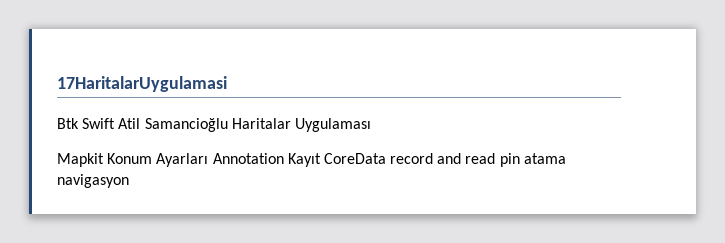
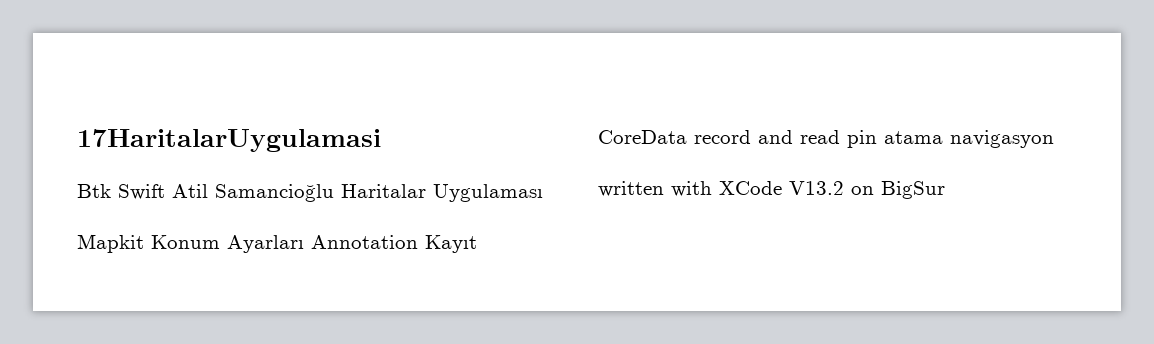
(129, 181) none -> [598,181,945,199] // written with XCode V13.2 on BigSur

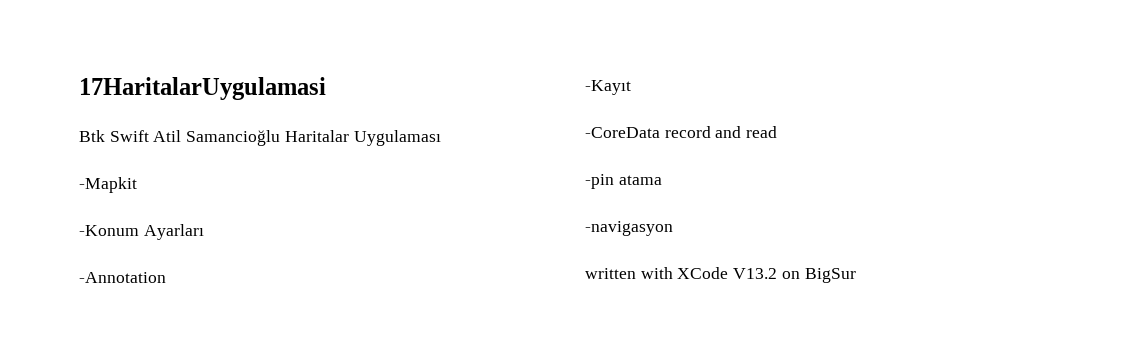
[77,234,220,253] Mapkit Konum -> [79,177,137,193] [79,225,139,236] -Mapkit // -Konum
[311,235,477,253] [598,130,687,144] Annotation Kayıt CoreData -> [79,272,166,283] [585,80,631,95] [585,127,660,138] // -Annotation // -Kayıt // -CoreData
[847,130,877,148] pin -> [585,174,614,189] // -pin
[950,130,1054,148] navigasyon -> [585,221,673,236] // -navigasyon

